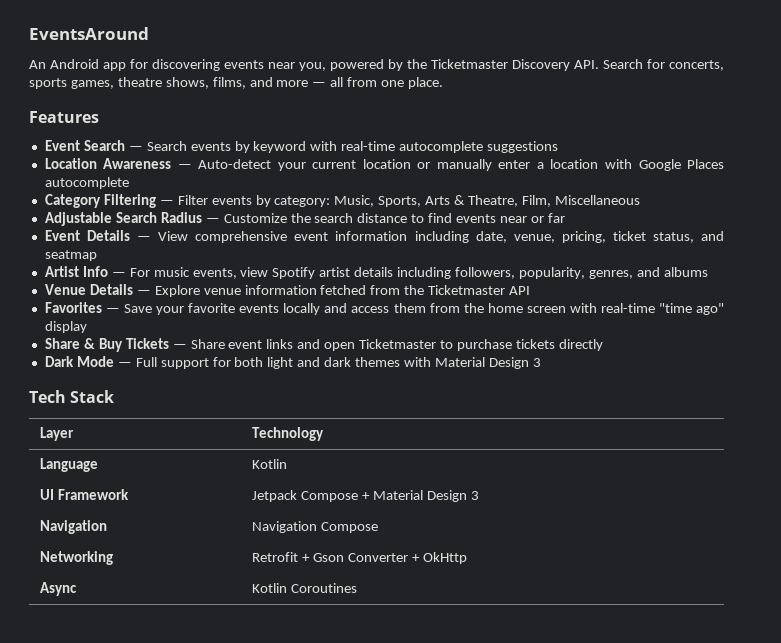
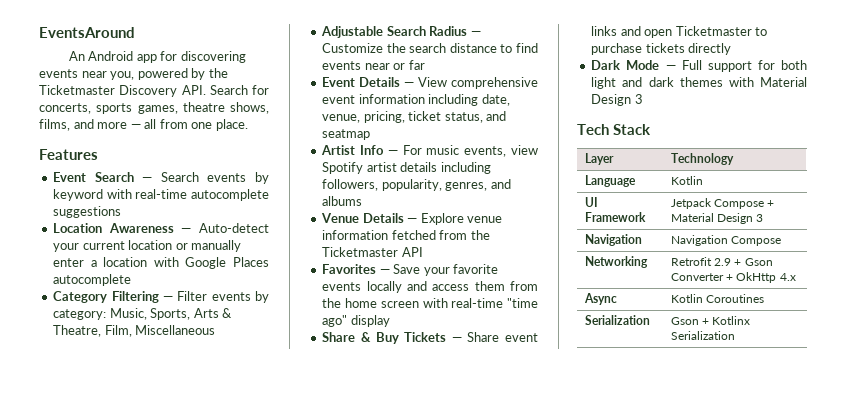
(299, 557) none -> [714,258,732,266] 2.9
(467, 558) none -> [779,273,796,281] 4.x
(358, 588) none -> [585,315,651,325] [671,316,751,325] [671,331,736,340] // Serialization | Gson + Kotlinx Serialization

